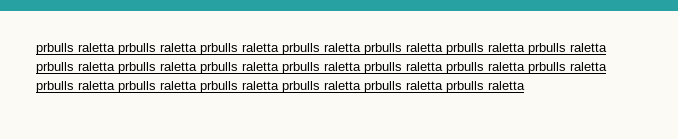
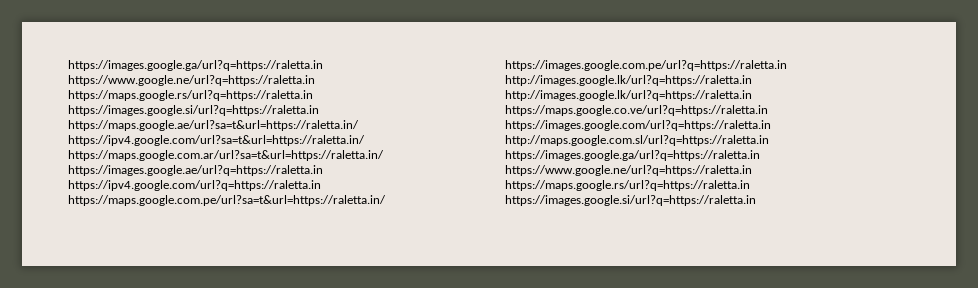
[36,43,607,55] [36,62,607,74] [36,81,525,93] prbulls raletta prbulls raletta prbulls raletta prbulls raletta prbulls raletta prbulls raletta prbulls raletta prbulls raletta prbulls raletta prbulls raletta prbulls raletta prbulls raletta prbulls raletta prbulls raletta prbulls raletta prbulls raletta prbulls raletta prbulls raletta prbulls raletta prbulls raletta -> [68,60,323,71] [68,75,315,86] [68,90,313,101] [68,105,319,116] [68,120,359,131] [68,135,365,146] [68,150,384,161] [68,165,323,176] [68,180,321,191] [68,195,386,206] [505,60,787,71] [505,75,752,86] [505,90,752,101] [505,105,768,116] [505,120,771,131] [505,135,769,146] [505,150,760,161] [505,165,752,176] [505,180,750,191] [505,195,756,206] https://images.google.ga/url?q=https://raletta.in https://www.google.ne/url?q=https://raletta.in https://maps.google.rs/url?q=https://raletta.in https://images.google.si/url?q=https://raletta.in https://maps.google.ae/url?sa=t&url=https://raletta.in/ https://ipv4.google.com/url?sa=t&url=https://raletta.in/ https://maps.google.com.ar/url?sa=t&url=https://raletta.in/ https://images.google.ae/url?q=https://raletta.in https://ipv4.google.com/url?q=https://raletta.in https://maps.google.com.pe/url?sa=t&url=https://raletta.in/ https://images.google.com.pe/url?q=https://raletta.in http://images.google.lk/url?q=https://raletta.in http://images.google.lk/url?q=https://raletta.in https://maps.google.co.ve/url?q=https://raletta.in https://images.google.com/url?q=https://raletta.in http://maps.google.com.sl/url?q=https://raletta.in https://images.google.ga/url?q=https://raletta.in https://www.google.ne/url?q=https://raletta.in https://maps.google.rs/url?q=https://raletta.in https://images.google.si/url?q=https://raletta.in

